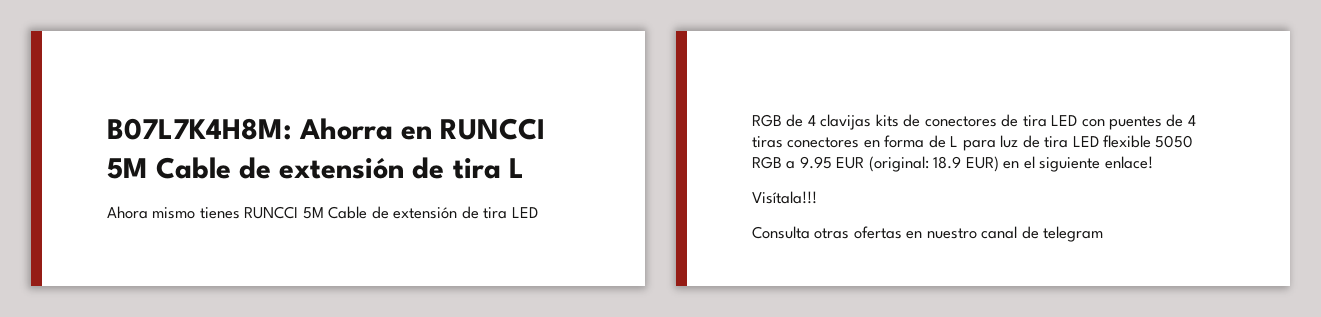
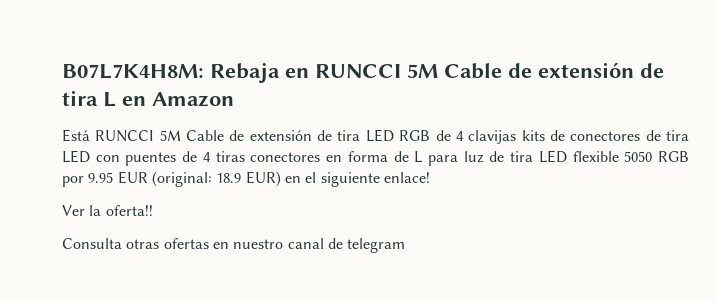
[299,118,394,140] Ahorra -> [210,62,280,83] Rebaja
[107,206,240,219] // Ahora mismo tienes -> [122,92,234,107] [62,129,90,142] en Amazon // Está
[786,161,796,169] a -> [62,176,84,187] por
[752,191,817,204] Visítala!!! -> [62,205,153,216] Ver la oferta!!

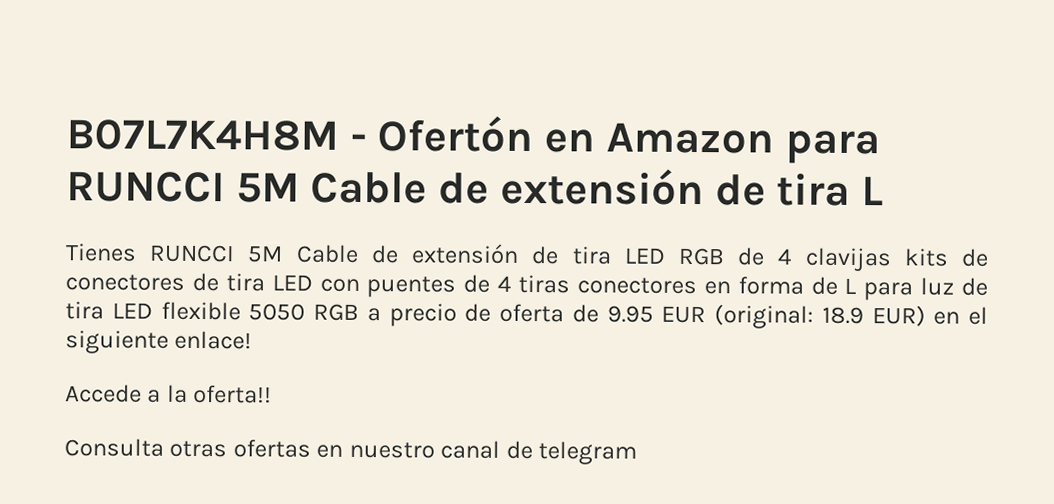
[62,62,309,83] B07L7K4H8M: Rebaja en -> [66,115,880,165] B07L7K4H8M - Ofertón en Amazon para
[122,92,234,107] [62,129,90,142] en Amazon // Está -> [65,243,137,262] // Tienes
[62,176,84,187] por -> [366,303,599,327] a precio de oferta de
[62,205,85,216] Ver -> [65,384,162,403] Accede a

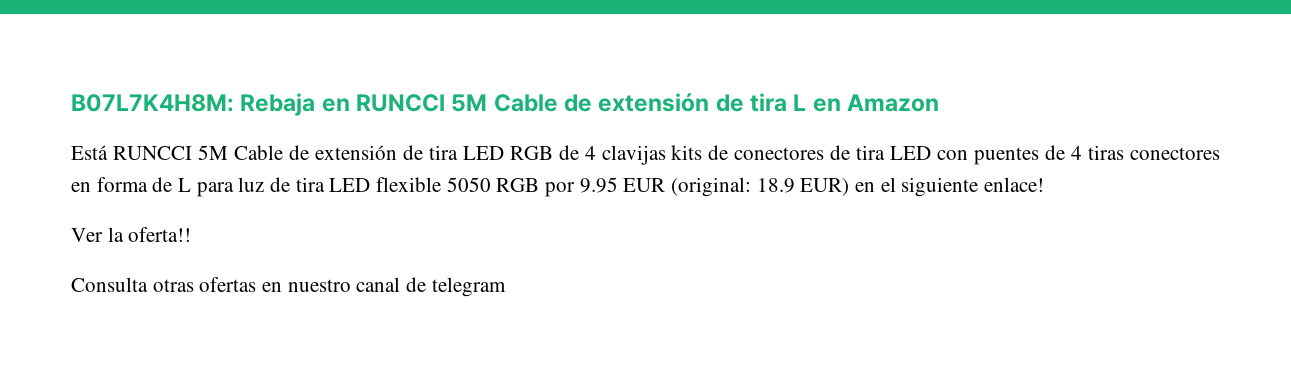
[66,115,880,165] B07L7K4H8M - Ofertón en Amazon para -> [71,93,350,116] B07L7K4H8M: Rebaja en
[65,243,137,262] // Tienes -> [812,94,940,112] [71,145,108,160] en Amazon // Está
[366,303,599,327] a precio de oferta de -> [545,182,576,197] por
[65,384,162,403] Accede a -> [71,228,103,242] Ver

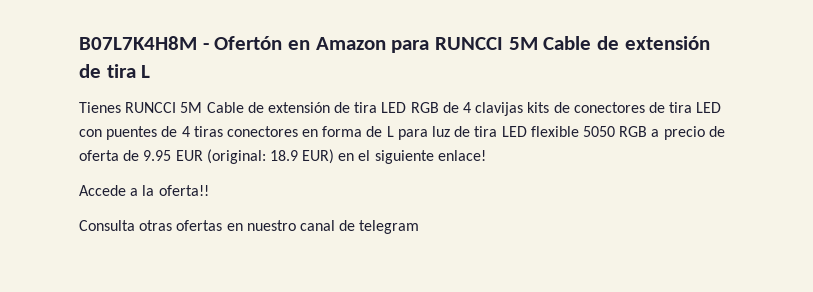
[71,93,350,116] B07L7K4H8M: Rebaja en -> [79,36,430,53] B07L7K4H8M - Ofertón en Amazon para
[812,94,940,112] [71,145,108,160] en Amazon // Está -> [79,102,121,113] // Tienes
[545,182,576,197] por -> [651,126,725,140] [79,150,140,161] a precio de oferta de
[71,228,103,242] Ver -> [79,185,139,196] Accede a

